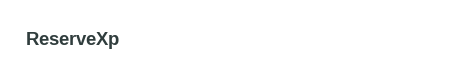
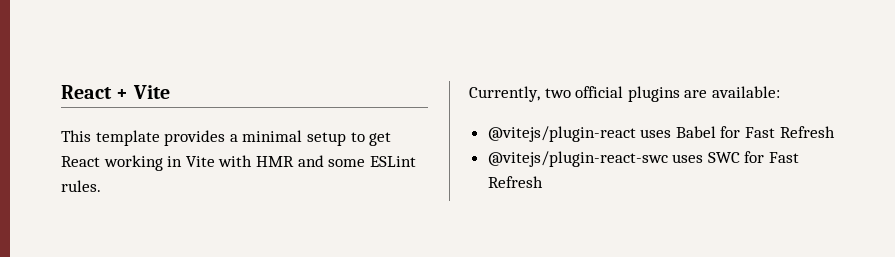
[26,32,119,49] ReserveXp -> [61,85,170,99] [61,130,392,146] [61,155,416,171] [61,180,101,192] [469,86,780,102] [487,126,835,142] [487,151,800,167] [487,176,543,188] React + Vite // This template provides a minimal setup to get React working in Vite with HMR and some ESLint rules. // Currently, two official plugins are available: // @vitejs/plugin-react uses Babel for Fast Refresh // @vitejs/plugin-react-swc uses SWC for Fast Refresh

